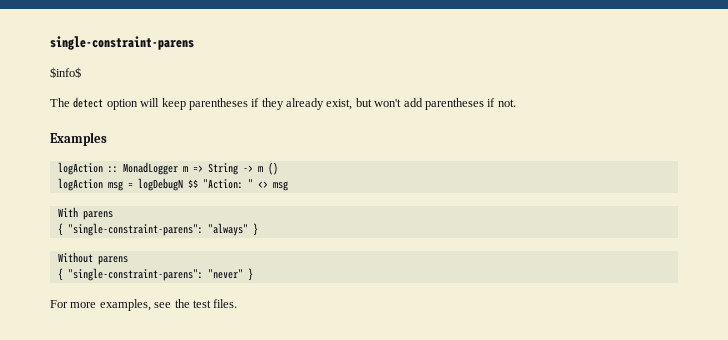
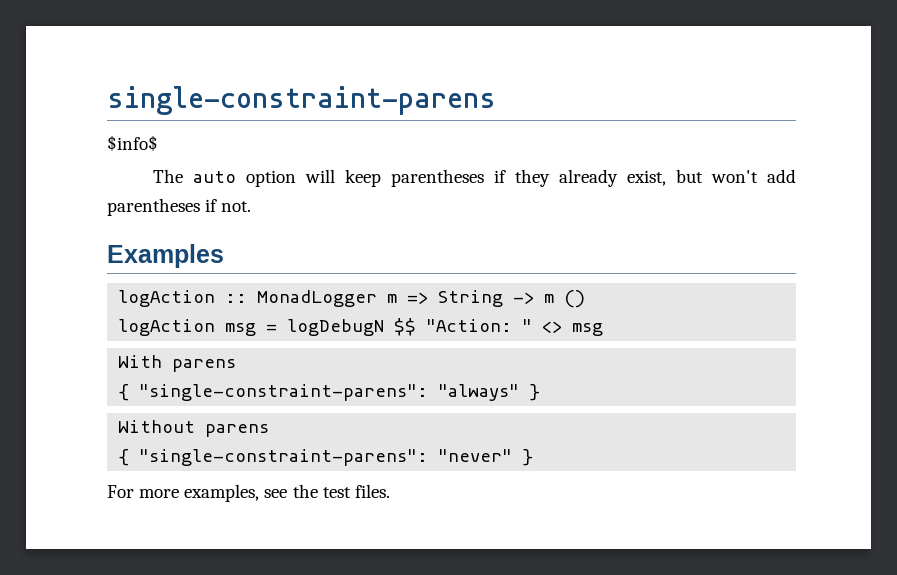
[73,97,104,108] detect -> [192,171,236,183] auto

